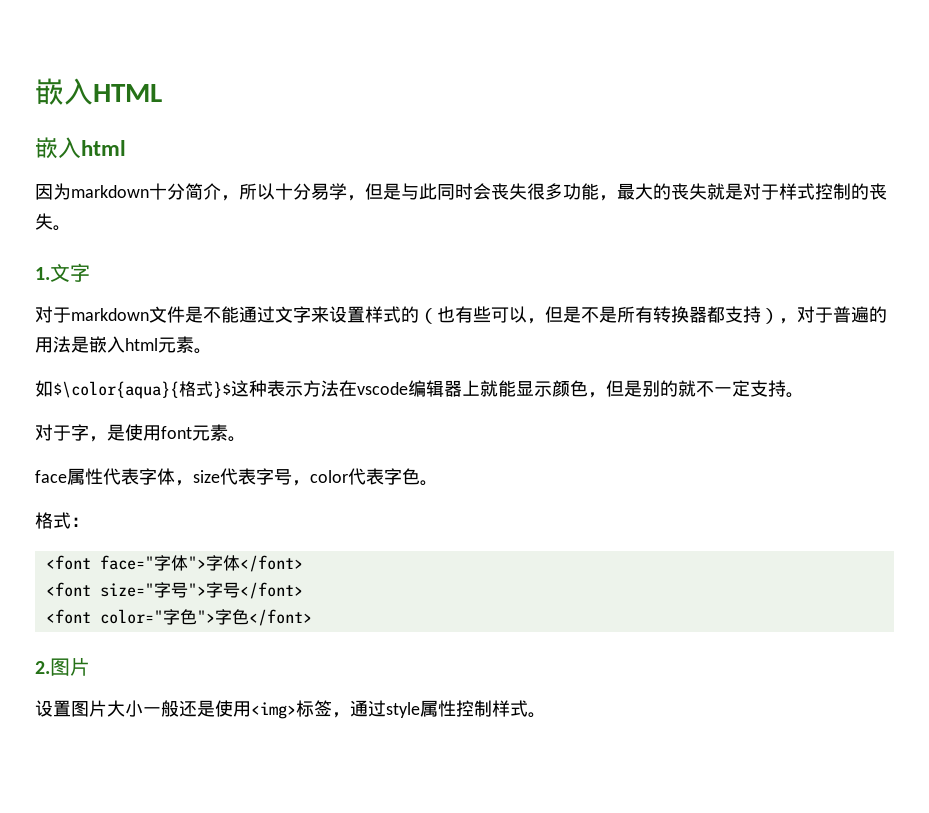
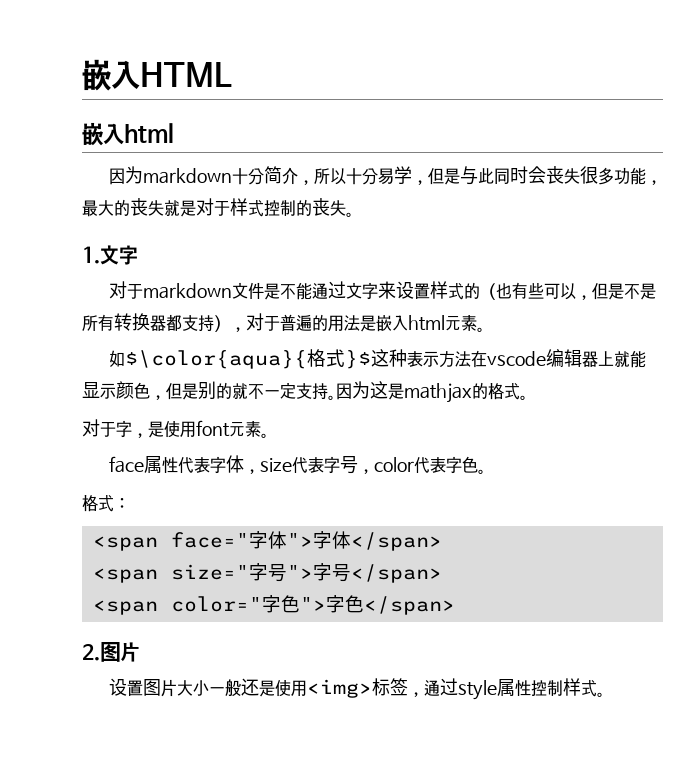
(804, 395) none -> [336,381,528,403] 因为这是mathjax的格式。
[45,555,91,570] <font -> [92,536,158,551] <span
[239,555,303,572] [45,582,91,597] </font> // <font -> [350,532,442,551] [92,568,158,583] </span> // <span
[239,582,303,599] [45,609,91,624] </font> // <font -> [350,564,442,583] [92,600,158,615] </span> // <span
[248,609,312,626] </font> -> [363,596,455,615] </span>

